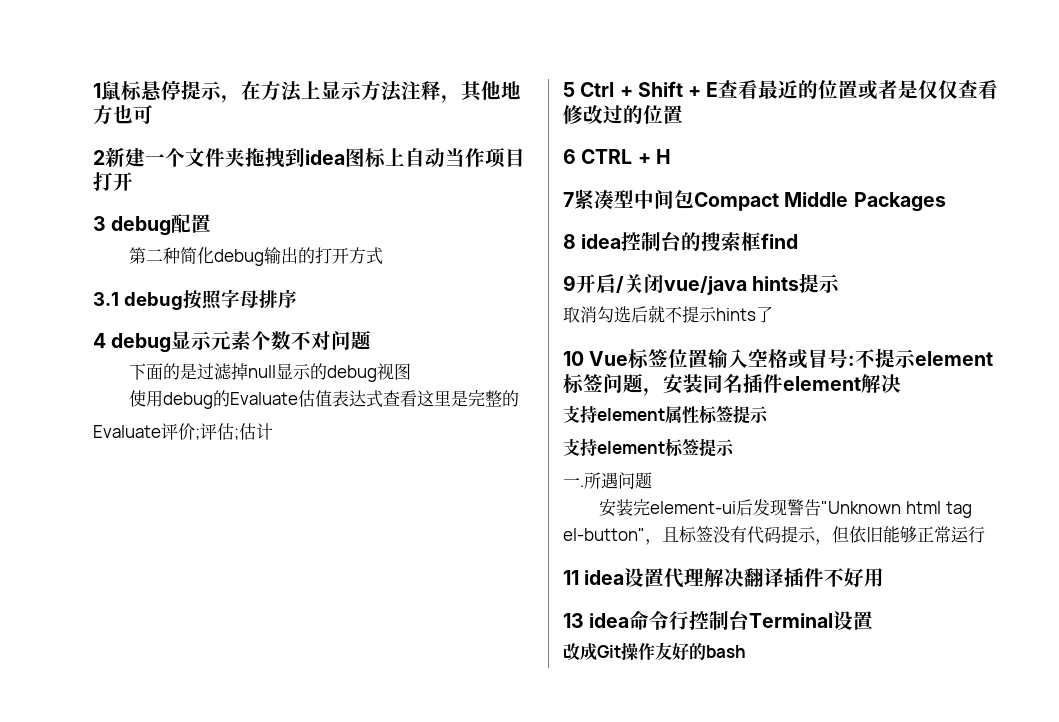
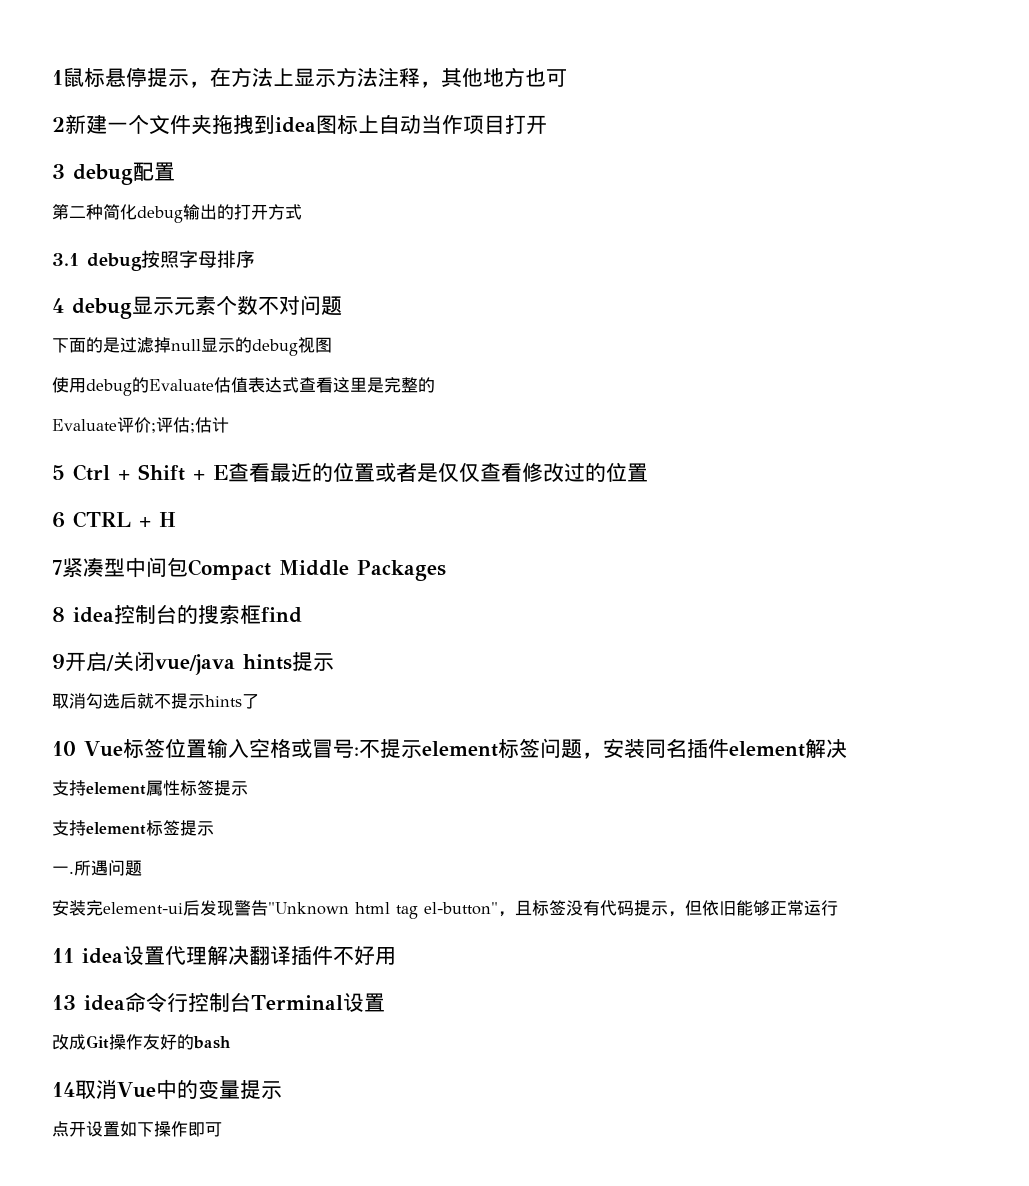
(746, 651) none -> [52,1079,282,1100] [52,1121,222,1137] // 14取消Vue中的变量提示 // 点开设置如下操作即可

